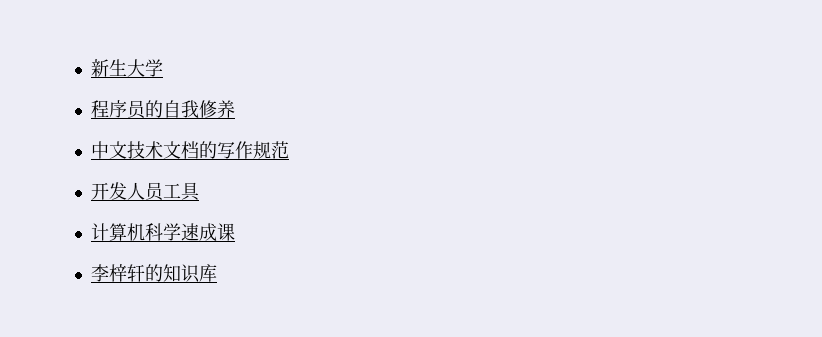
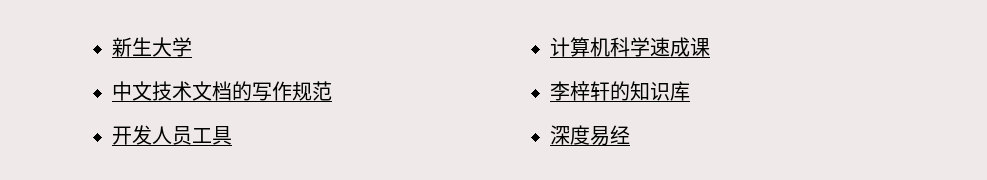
[90,100,235,119] // 程序员的自我修养 -> (192, 47) none
(217, 273) none -> [550,125,630,146] // 深度易经

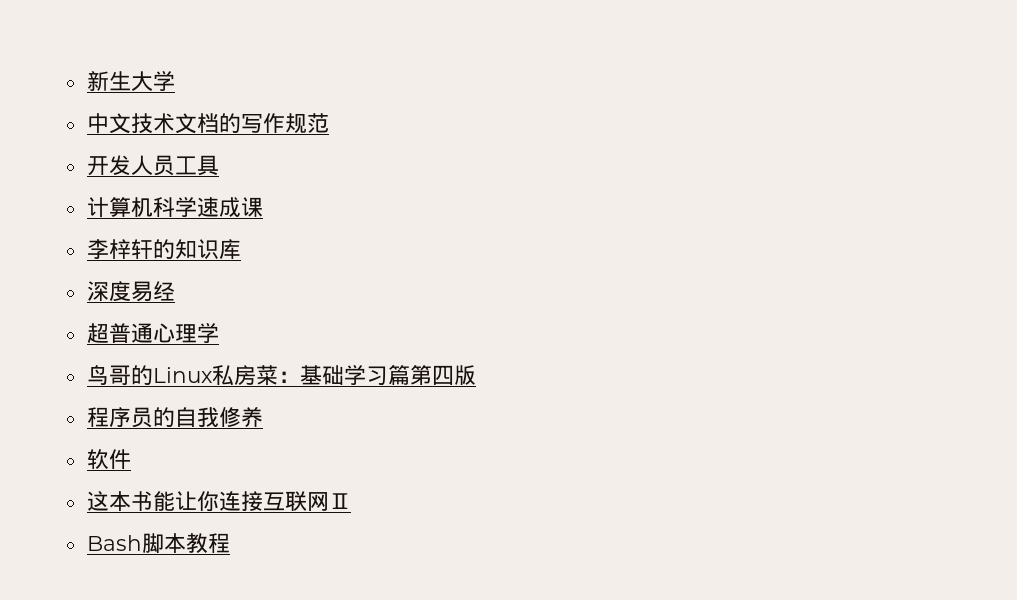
(630, 134) none -> [86,323,219,344] [86,365,476,386] [86,407,263,428] [86,449,131,469] [86,491,351,512] [86,533,230,554] // 超普通心理学 // 鸟哥的Linux私房菜：基础学习篇第四版 // 程序员的自我修养 // 软件 // 这本书能让你连接互联网Ⅱ // Bash脚本教程

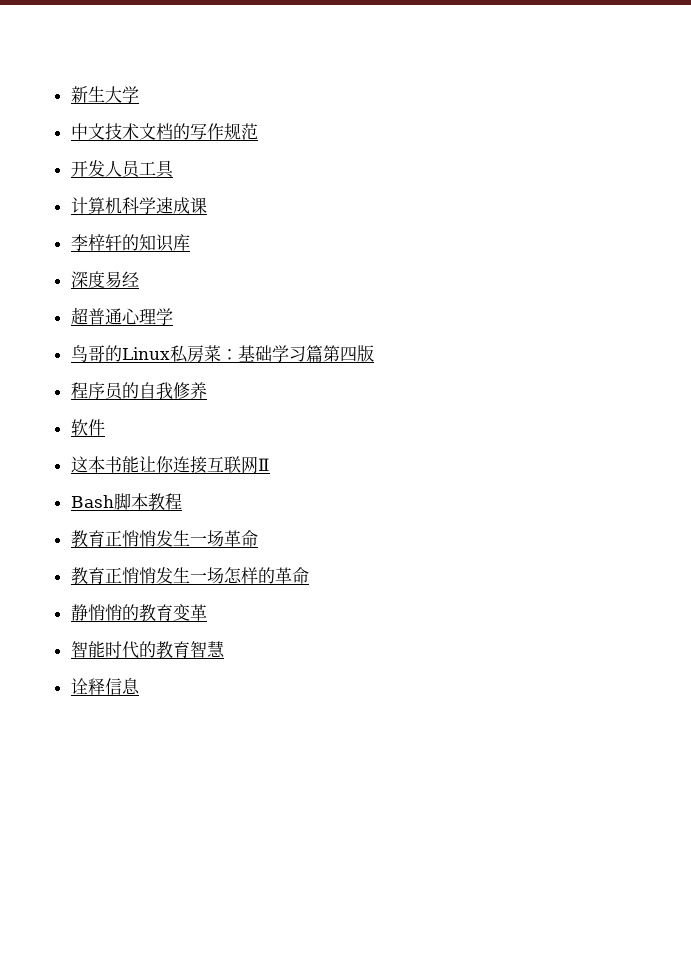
(230, 543) none -> [70,530,258,548] [70,567,309,585] [70,604,207,622] [70,641,225,659] [70,678,140,695] // 教育正悄悄发生一场革命 // 教育正悄悄发生一场怎样的革命 // 静悄悄的教育变革 // 智能时代的教育智慧 // 诠释信息

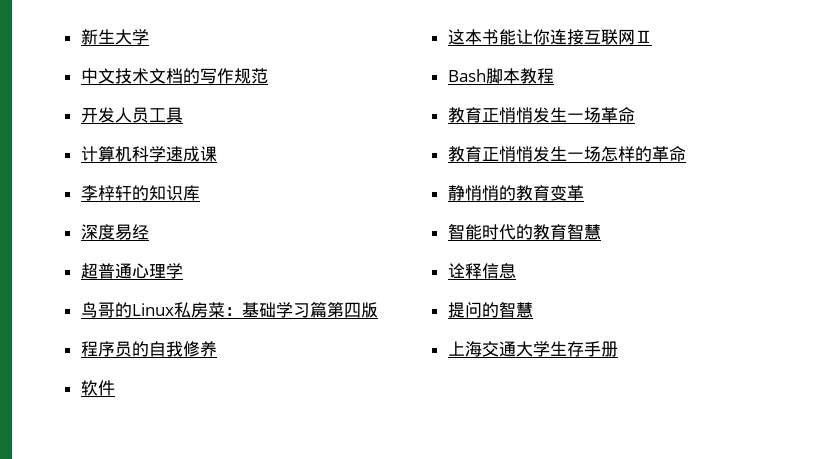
(140, 686) none -> [447,301,533,318] [447,341,618,357] // 提问的智慧 // 上海交通大学生存手册

